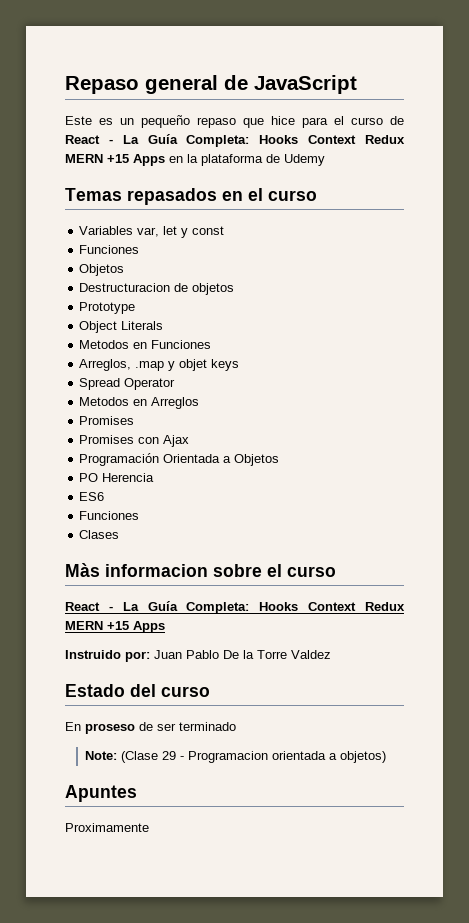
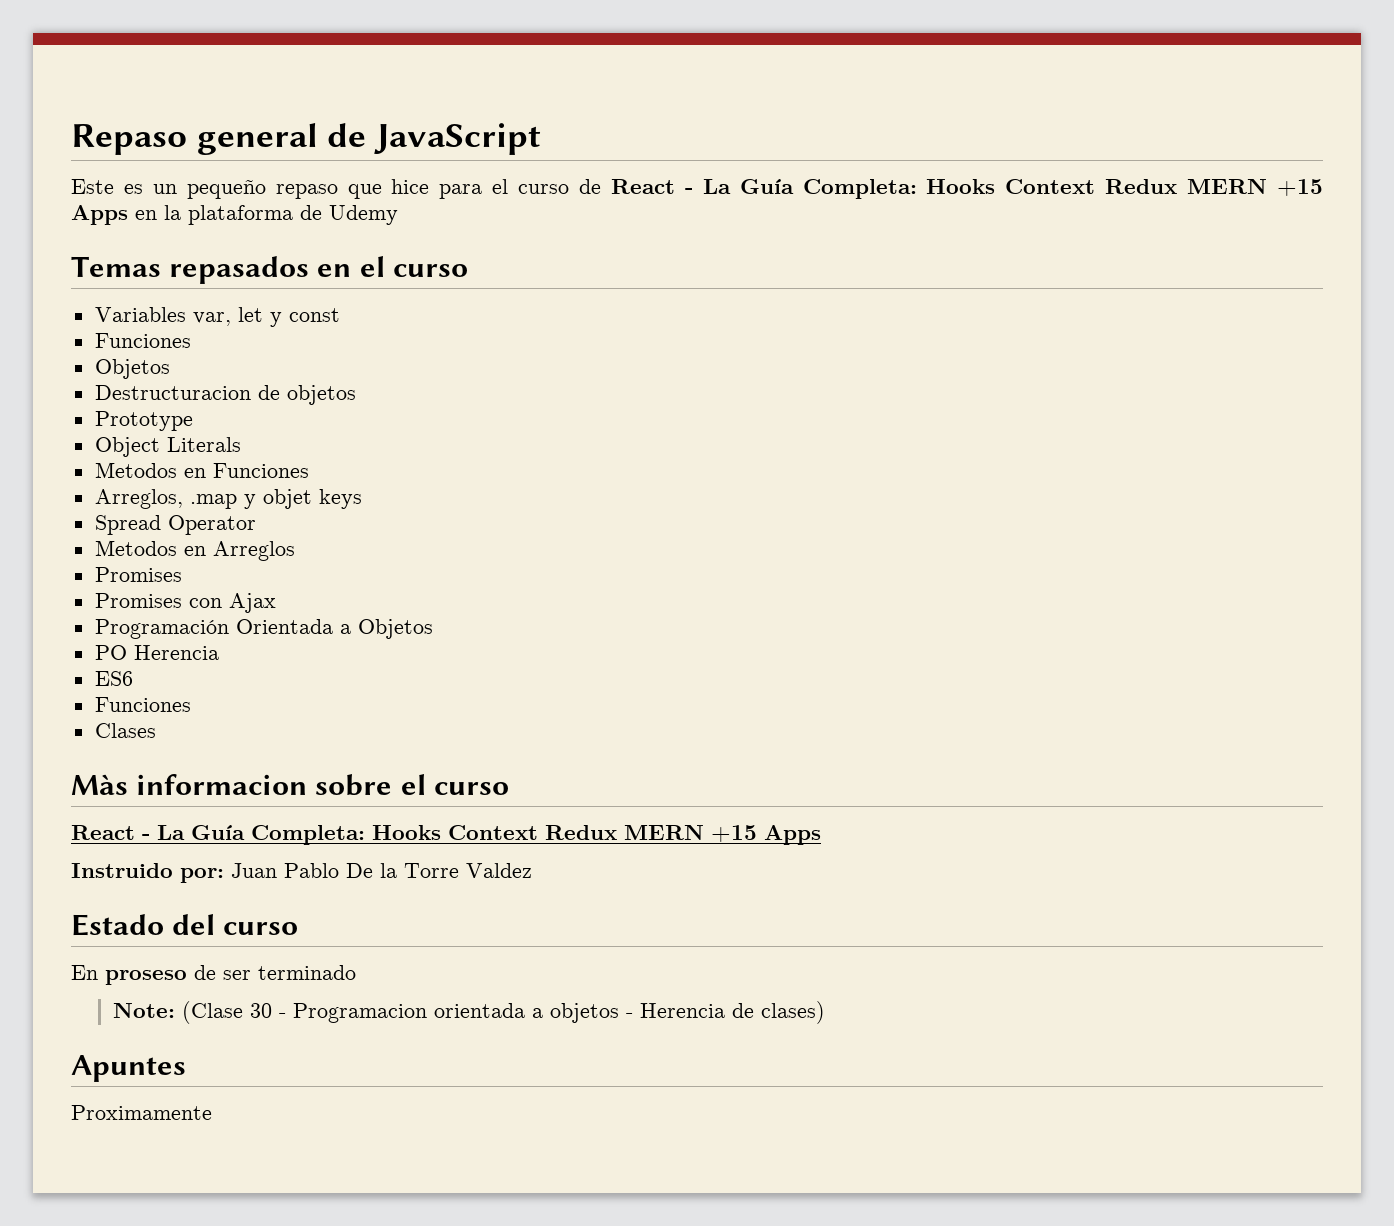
[162,751,177,760] 29 -> [249,1003,272,1018] 30
[340,751,387,763] objetos) -> [549,1001,825,1024] objetos - Herencia de clases)

